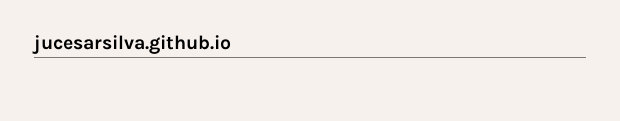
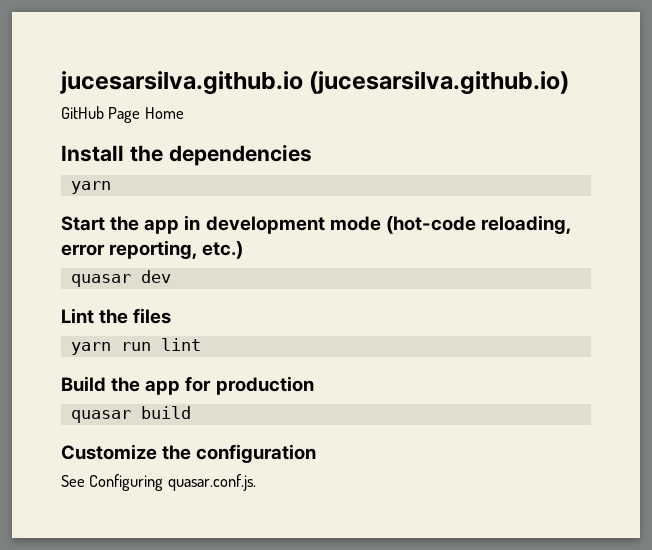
(231, 44) none -> [309,71,570,95] [61,106,184,123] [61,144,312,166] [70,181,111,194] [61,215,571,234] [61,240,244,259] [70,270,171,287] [61,308,172,324] [70,338,201,355] [61,376,314,395] [70,406,191,423] [61,444,317,463] [61,474,256,491] (jucesarsilva.github.io) // GitHub Page Home // Install the dependencies // yarn // Start the app in development mode (hot-code reloading, error reporting, etc.) // quasar dev // Lint the files // yarn run lint // Build the app for production // quasar build // Customize the configuration // See Configuring quasar.conf.js.

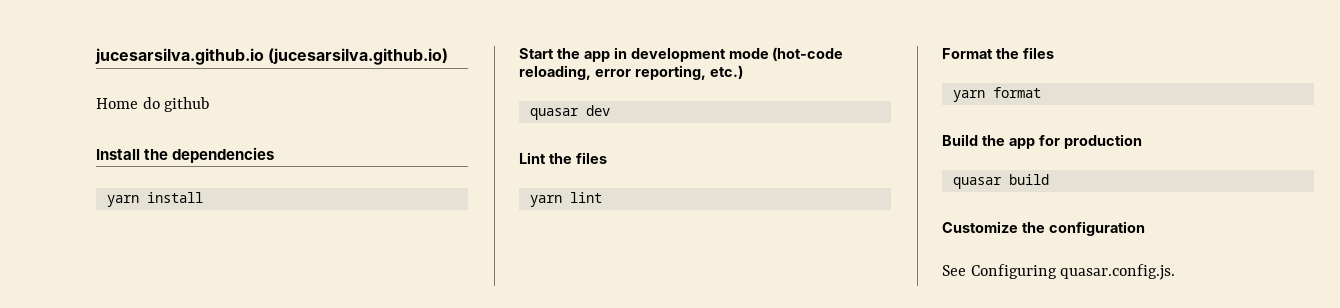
[61,106,141,123] GitHub Page -> (449, 56) none
(184, 113) none -> [142,97,211,112] do github
(111, 187) none -> [146,192,203,203] install
[120,342,151,351] run -> (562, 201) none
(201, 344) none -> [942,47,1054,59] [952,87,1041,102] // Format the files // yarn format
[167,474,256,491] quasar.conf.js. -> [1060,264,1176,280] quasar.config.js.

